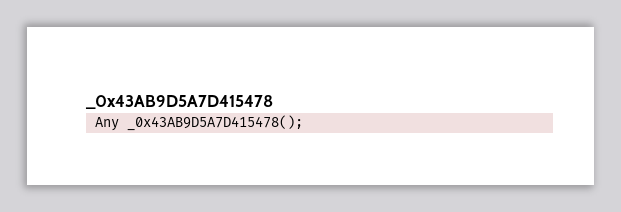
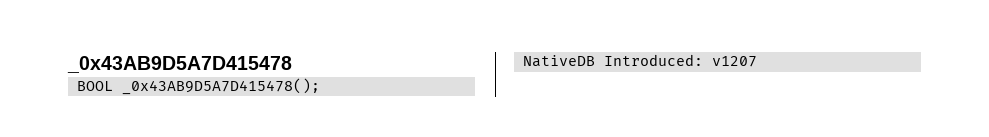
[94,117,119,131] Any -> [76,81,113,91] BOOL
(303, 123) none -> [522,54,757,67] // NativeDB Introduced: v1207

